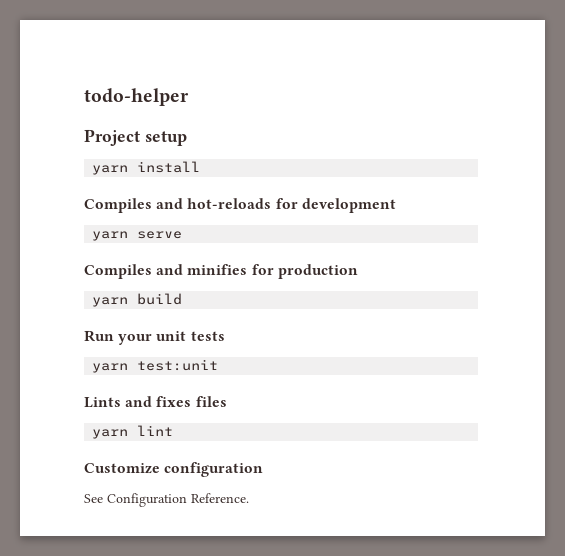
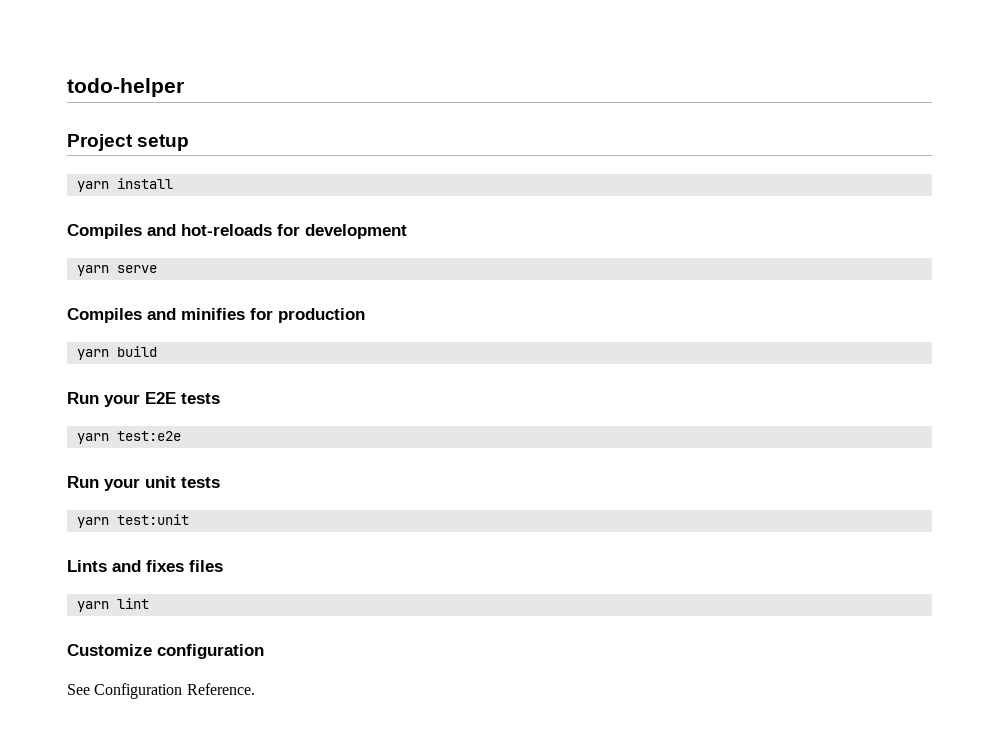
(183, 299) none -> [67,392,220,407] [76,431,181,444] // Run your E2E tests // yarn test:e2e

